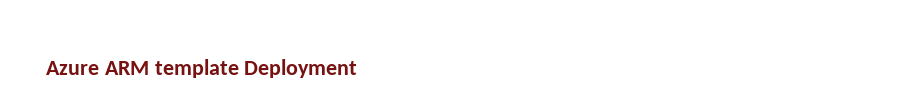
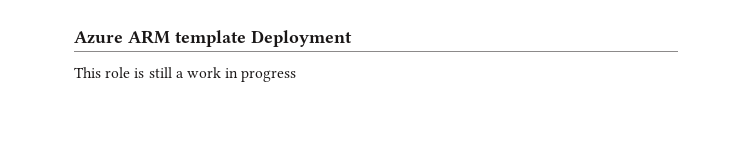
(358, 68) none -> [74,67,297,82] // This role is still a work in progress

